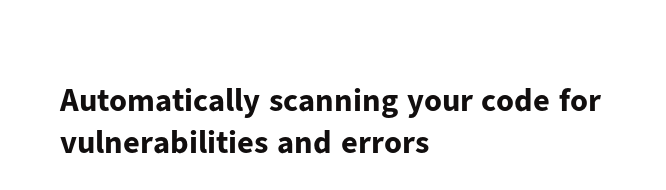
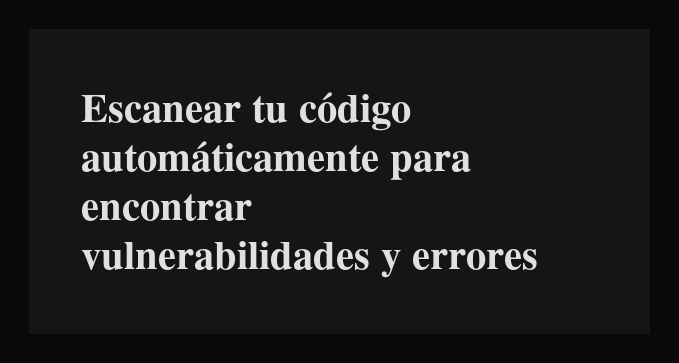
[59,88,602,118] [60,130,429,154] Automatically scanning your code for vulnerabilities and errors -> [81,92,411,131] [81,141,471,180] [81,194,252,221] [81,241,538,278] Escanear tu código automáticamente para encontrar vulnerabilidades y errores

